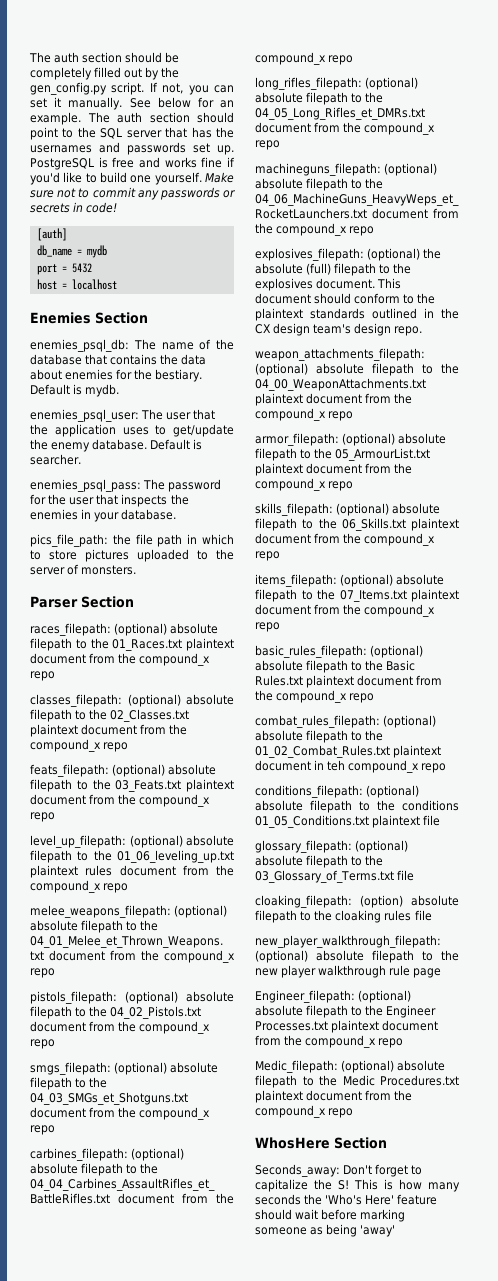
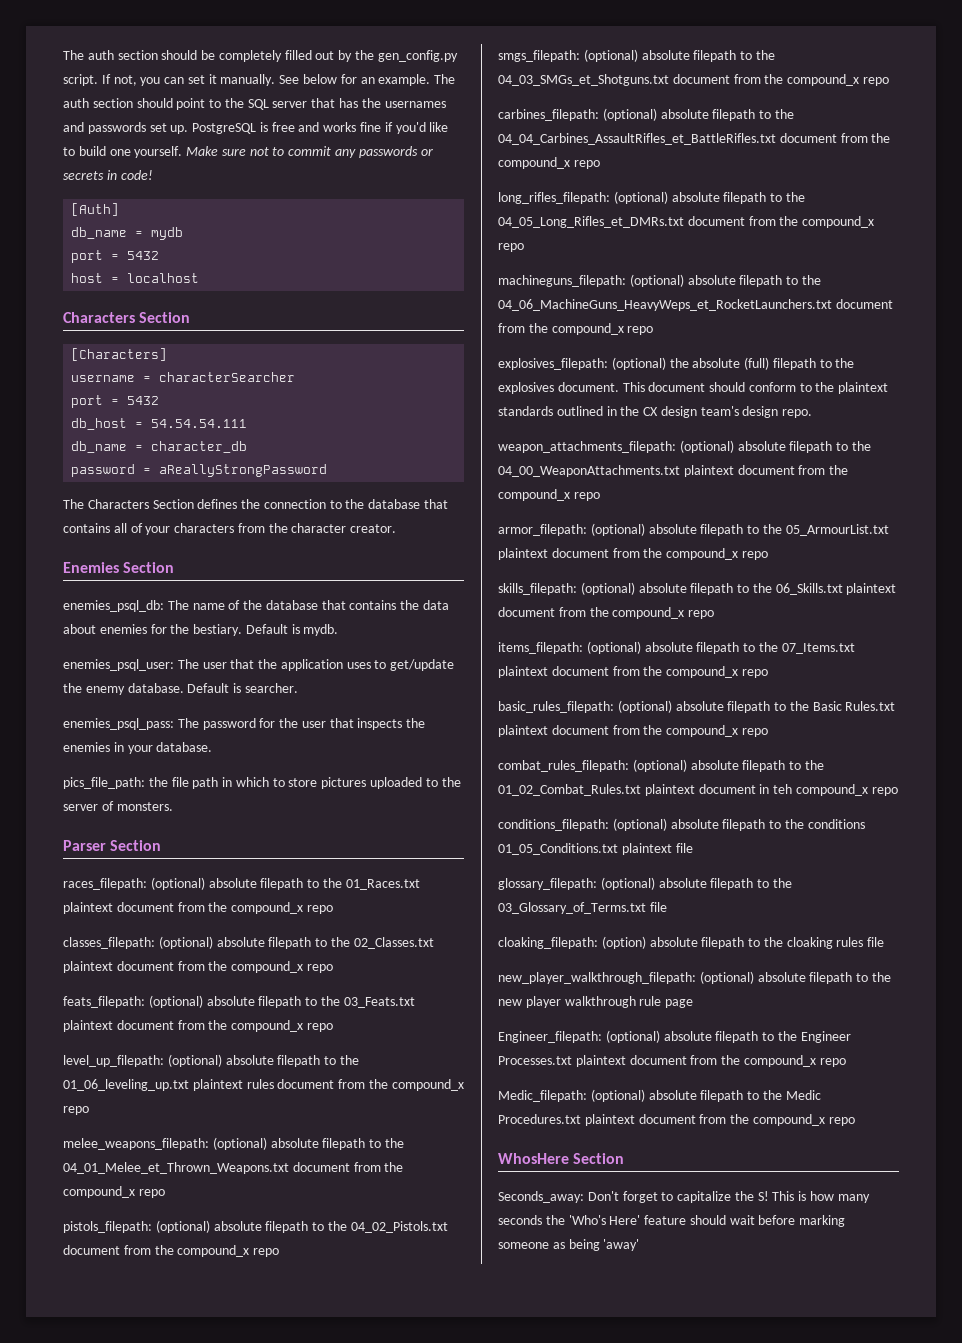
[36,228,67,241] [auth] -> [71,203,120,216] [Auth]
(117, 284) none -> [63,312,191,323] [71,348,168,361] [71,372,296,382] [71,395,160,408] [71,418,248,430] [71,441,248,453] [71,464,328,477] [63,499,449,509] [63,523,397,535] // Characters Section // [Characters] // username = characterSearcher // port = 5432 // db_host = 54.54.54.111 // db_name = character_db // password = aReallyStrongPassword // The Characters Section defines the connection to the database that contains all of your characters from the character creator.

